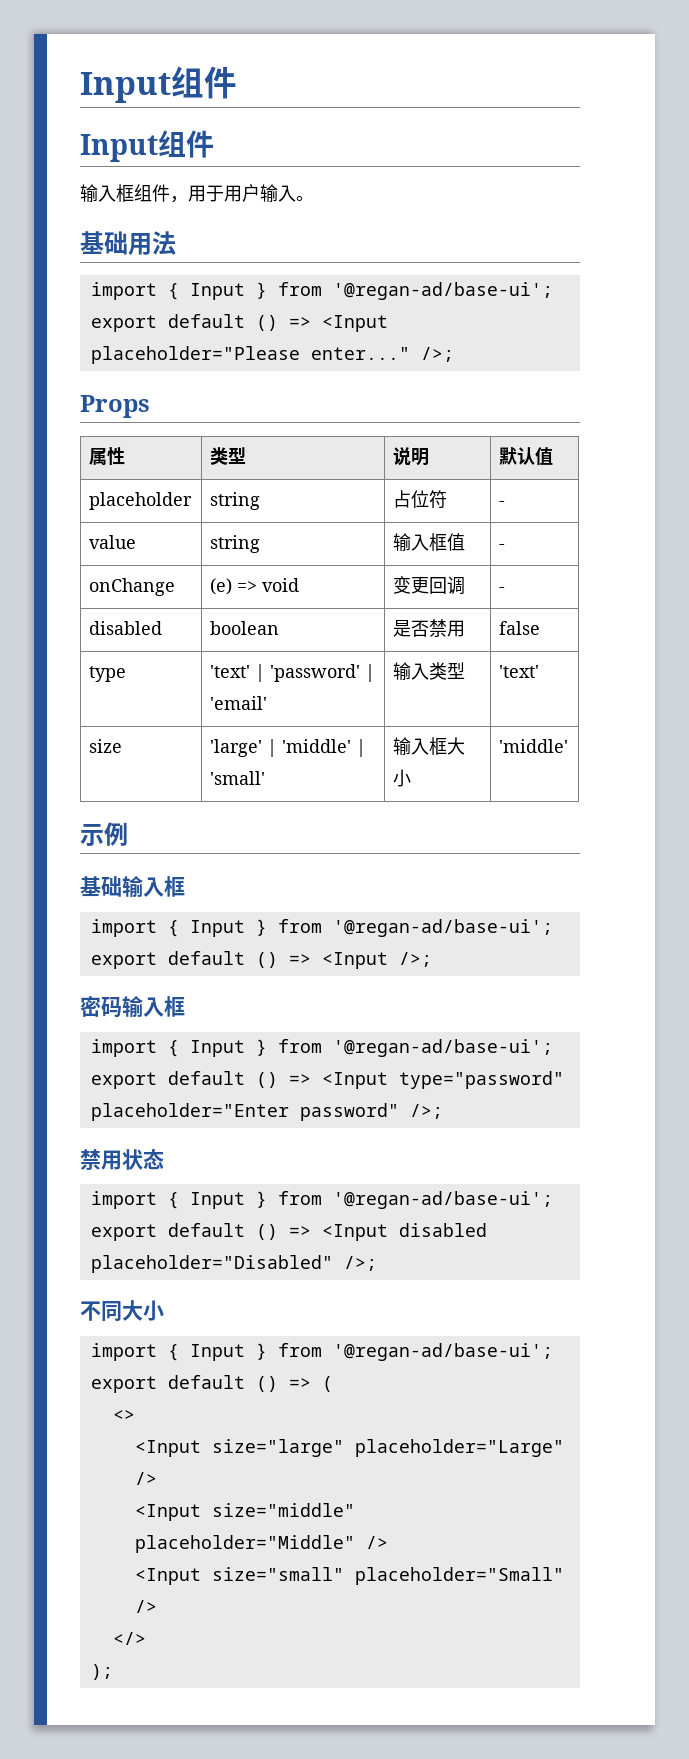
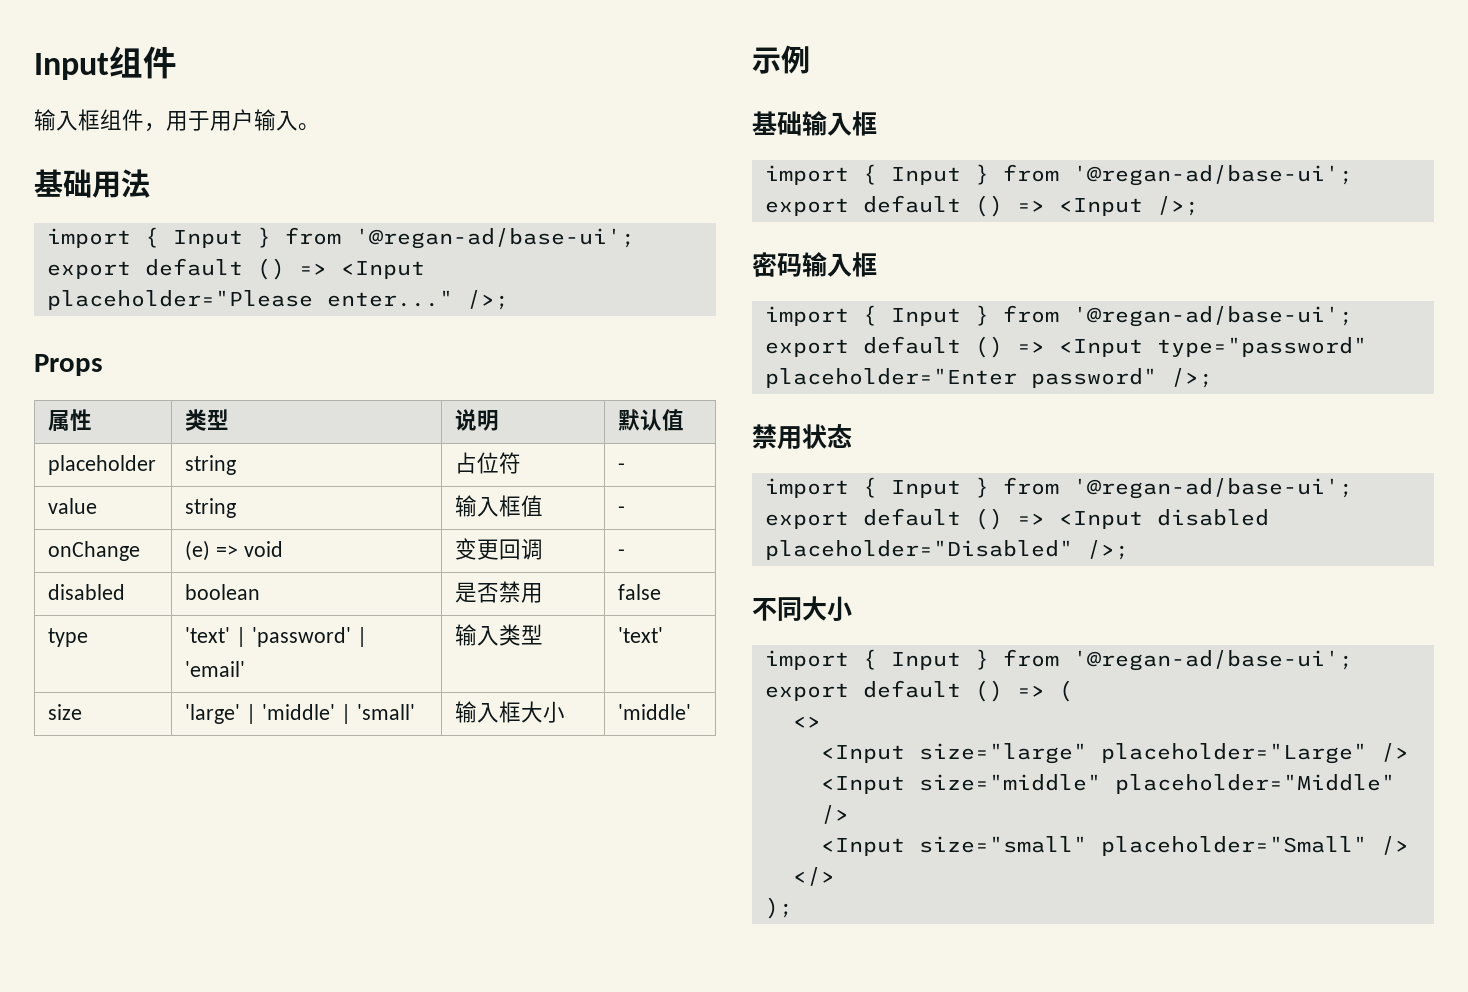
[80,66,237,103] [80,130,214,162] Input组件 // Input组件 -> [34,46,177,80] Input组件

